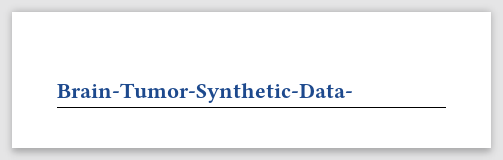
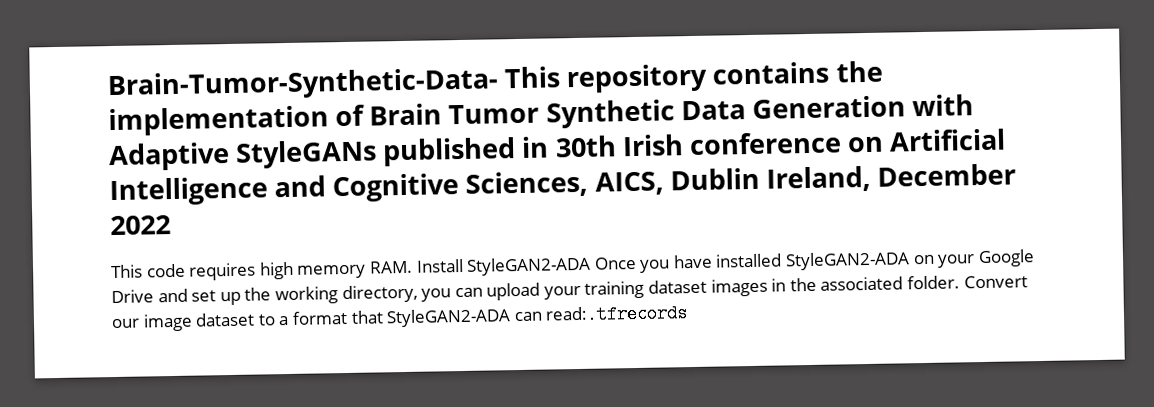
(353, 93) none -> [504,60,883,94] [108,94,975,137] [108,128,1007,172] [109,163,1017,207] [110,215,171,236] [110,249,1035,281] [111,275,1028,306] [111,304,689,332] This repository contains the implementation of Brain Tumor Synthetic Data Generation with Adaptive StyleGANs published in 30th Irish conference on Artificial Intelligence and Cognitive Sciences, AICS, Dublin Ireland, December 2022 // This code requires high memory RAM. Install StyleGAN2-ADA Once you have installed StyleGAN2-ADA on your Google Drive and set up the working directory, you can upload your training dataset images in the associated folder. Convert our image dataset to a format that StyleGAN2-ADA can read:.tfrecords

